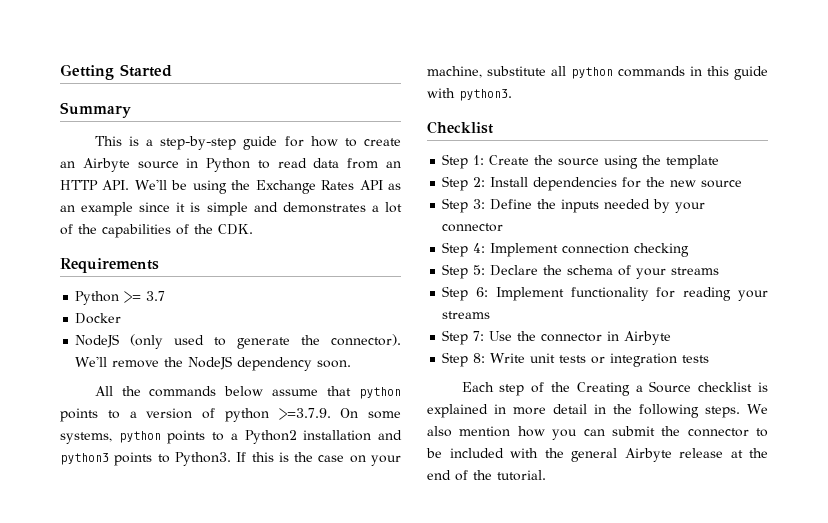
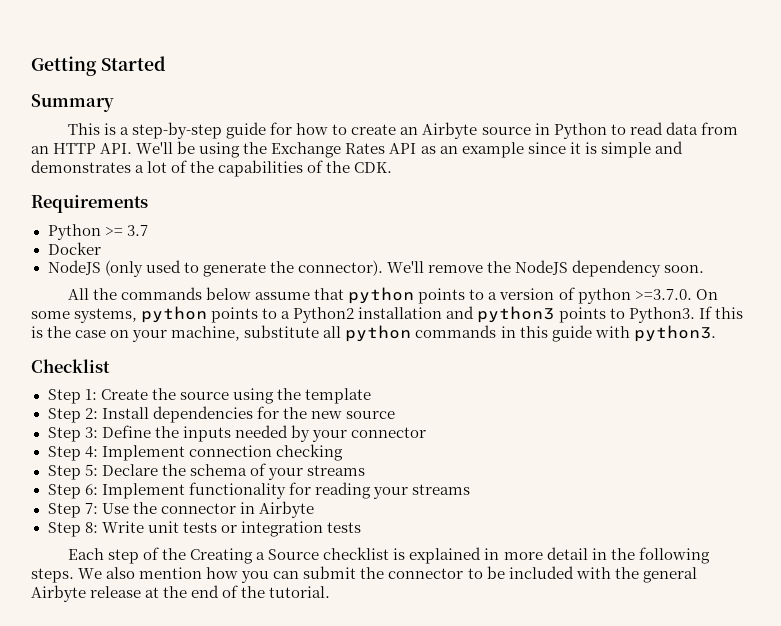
[278,408,331,420] >=3.7.9. -> [634,289,692,300] >=3.7.0.

